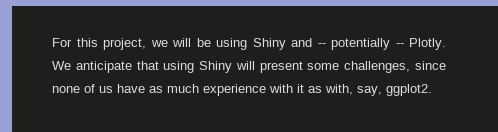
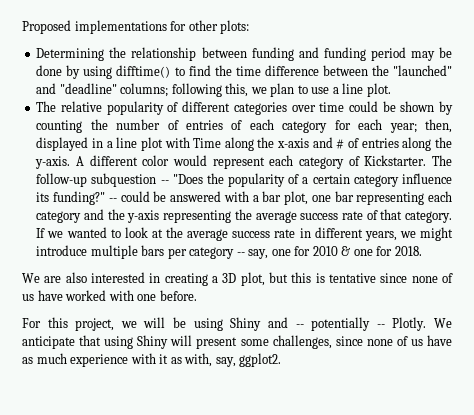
(52, 42) none -> [22,20,250,34] [36,47,452,61] [36,65,452,79] [36,83,391,97] [36,101,453,115] [36,119,453,133] [36,137,452,151] [35,155,452,169] [36,173,453,187] [36,191,452,205] [36,209,452,223] [36,227,453,241] [36,245,422,259] [22,272,453,286] [22,290,197,301] Proposed implementations for other plots: // Determining the relationship between funding and funding period may be done by using difftime() to find the time difference between the "launched" and "deadline" columns; following this, we plan to use a line plot. // The relative popularity of different categories over time could be shown by counting the number of entries of each category for each year; then, displayed in a line plot with Time along the x-axis and # of entries along the y-axis. A different color would represent each category of Kickstarter. The follow-up subquestion -- "Does the popularity of a certain category influence its funding?" -- could be answered with a bar plot, one bar representing each category and the y-axis representing the average success rate of that category. If we wanted to look at the average success rate in different years, we might introduce multiple bars per category -- say, one for 2010 & one for 2018. // We are also interested in creating a 3D plot, but this is tentative since none of us have worked with one before. //

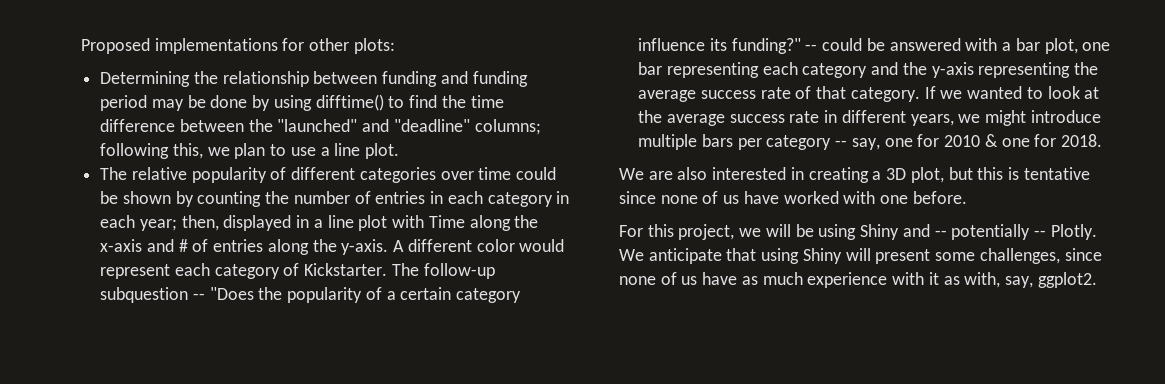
[231,119,351,133] of each category for -> [430,191,570,207] in each category in

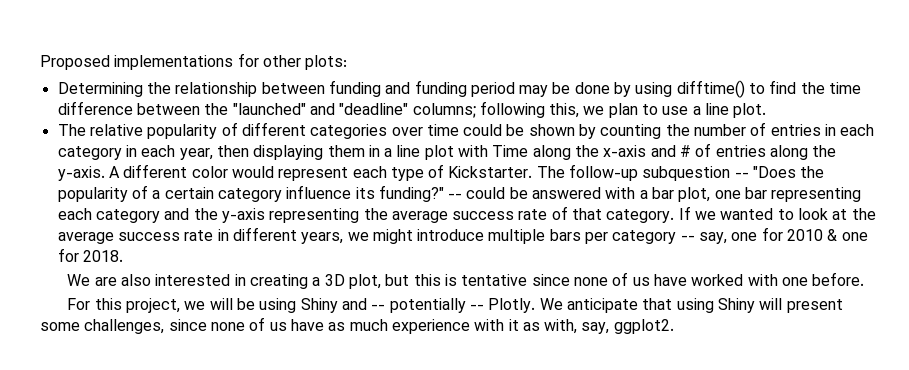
[139,215,292,231] year; then, displayed -> [179,145,365,160] year, then displaying them
[214,264,280,279] category -> [390,167,424,181] type

